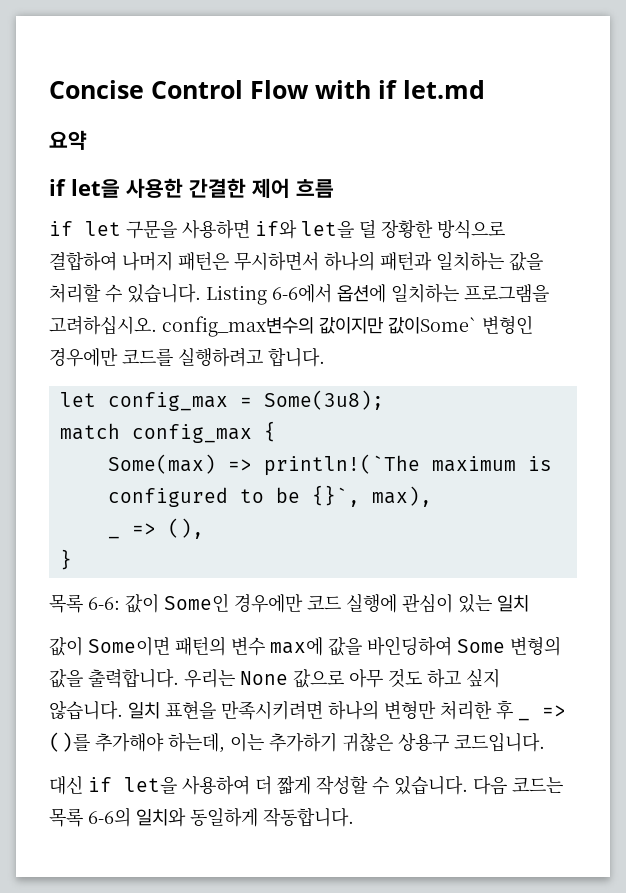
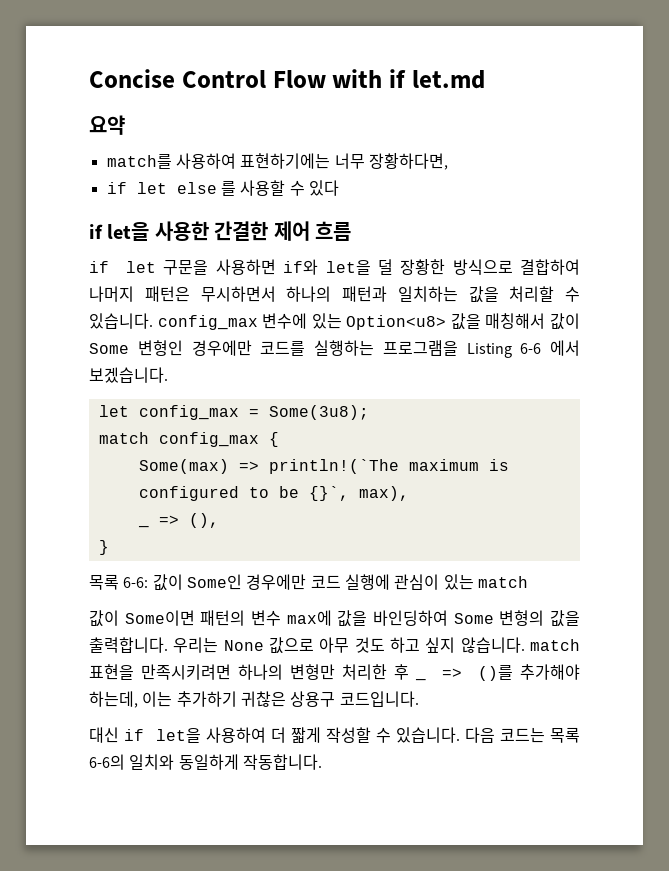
(87, 140) none -> [106,153,448,170] [106,180,339,196] // match를 사용하여 표현하기에는 너무 장황하다면, // if let else 를 사용할 수 있다
[206,284,549,305] [49,315,534,337] [49,347,325,367] Listing 6-6에서 옵션에 일치하는 프로그램을 고려하십시오. config_max변수의 값이지만 값이Some` 변형인 경우에만 코드를 실행하려고 합니다. -> [157,313,580,330] [89,340,580,358] [89,367,168,383] config_max 변수에 있는 Option<u8> 값을 매칭해서 값이 Some 변형인 경우에만 코드를 실행하는 프로그램을 Listing 6-6 에서 보겠습니다.
[497,595,529,612] 일치 -> [477,576,528,588] match
[128,702,160,719] 일치 -> [530,639,580,651] match

